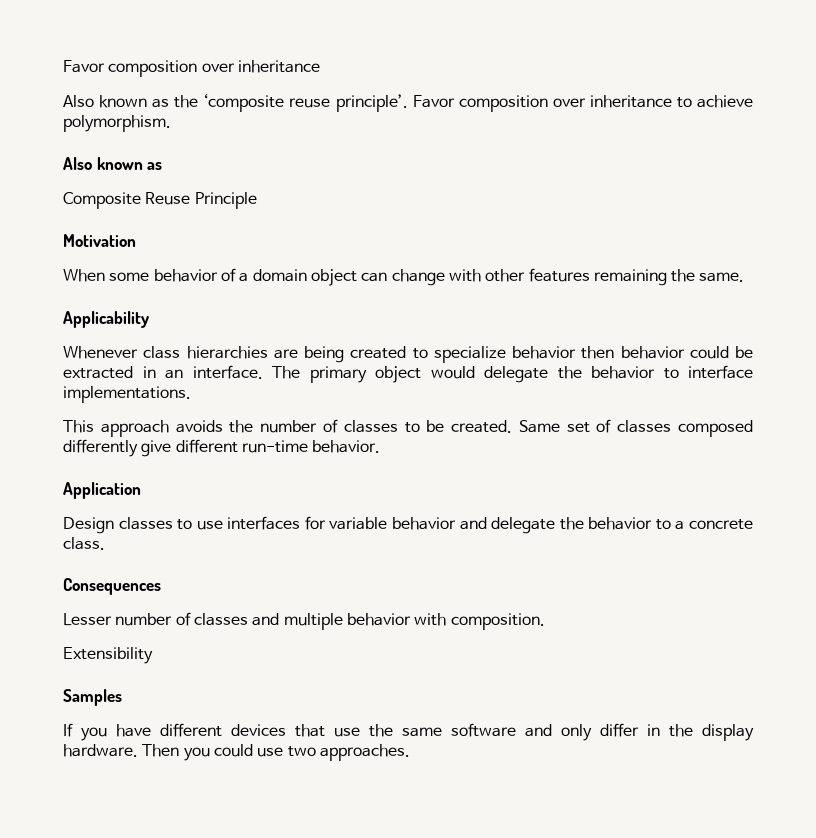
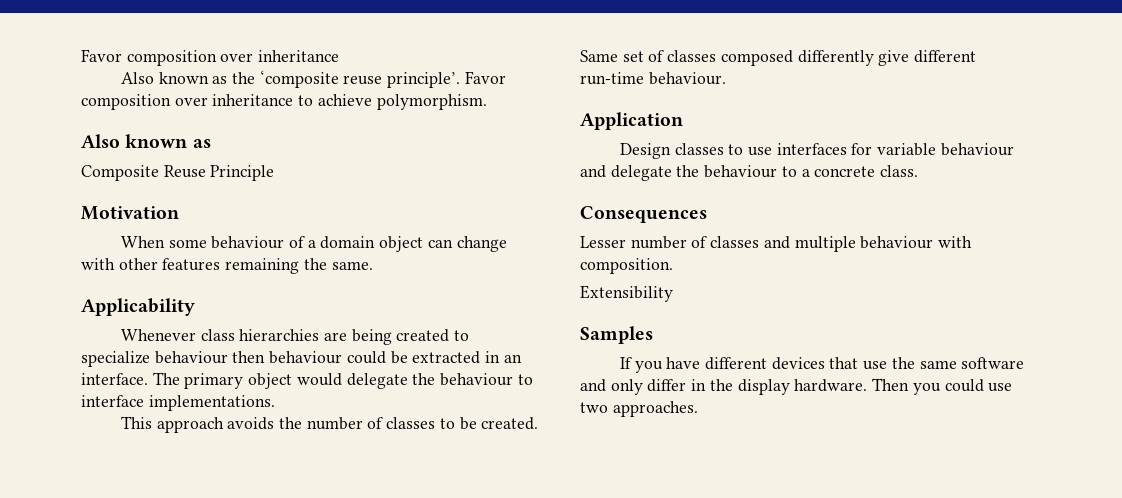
[153,269,218,282] behavior -> [211,236,285,249] behaviour
[512,346,685,359] behavior then behavior -> [154,351,343,364] behaviour then behaviour
[591,366,655,379] behavior -> [440,373,514,386] behaviour
[312,440,381,453] behavior. -> [648,72,726,85] behaviour.
[392,517,456,530] behavior -> [940,143,1014,156] behaviour
[588,517,653,530] behavior -> [704,165,778,178] behaviour
[346,613,411,626] behavior -> [860,236,934,249] behaviour

